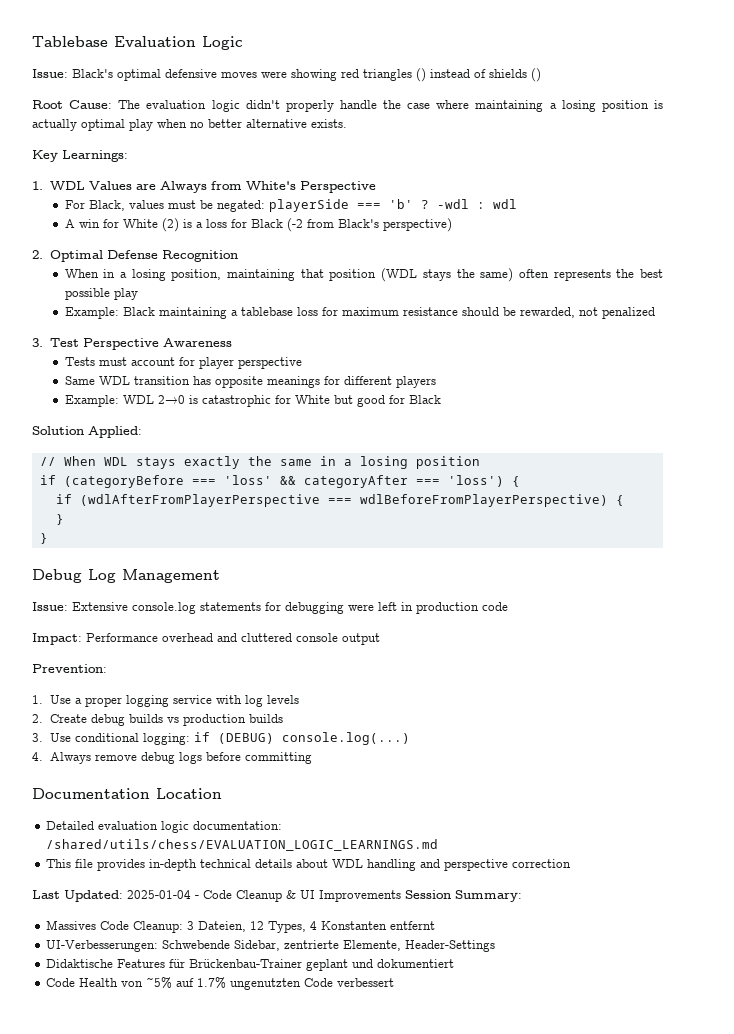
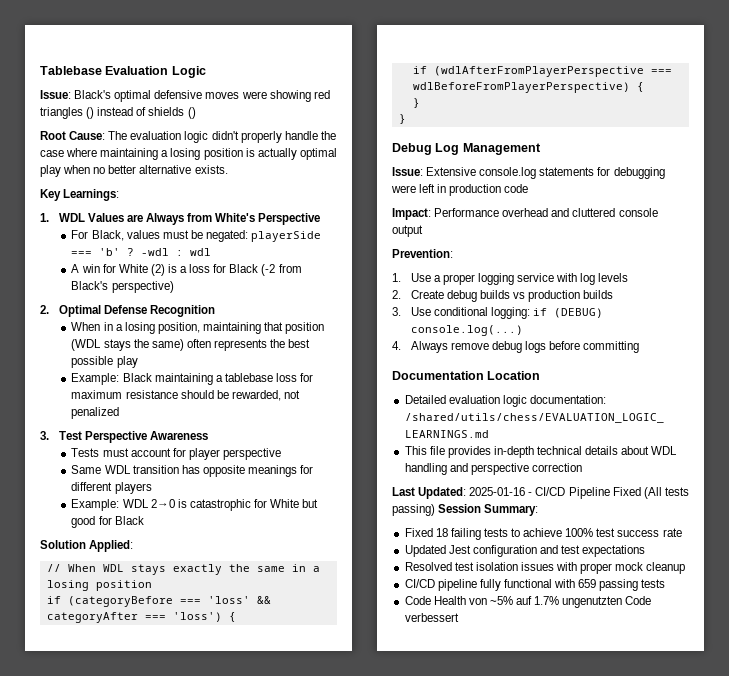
[127,890,522,902] [46,920,436,933] [46,940,496,952] [46,959,455,971] 2025-01-04 - Code Cleanup & UI Improvements Session Summary: // Massives Code Cleanup: 3 Dateien, 12 Types, 4 Konstanten entfernt // UI-Verbesserungen: Schwebende Sidebar, zentrierte Elemente, Header-Settings // Didaktische Features für Brückenbau-Trainer geplant und dokumentiert -> [469,487,689,499] [392,504,539,516] [404,528,682,540] [404,545,646,557] [404,562,686,574] [404,579,666,591] 2025-01-16 - CI/CD Pipeline Fixed (All tests passing) Session Summary: // Fixed 18 failing tests to achieve 100% test success rate // Updated Jest configuration and test expectations // Resolved test isolation issues with proper mock cleanup // CI/CD pipeline fully functional with 659 passing tests

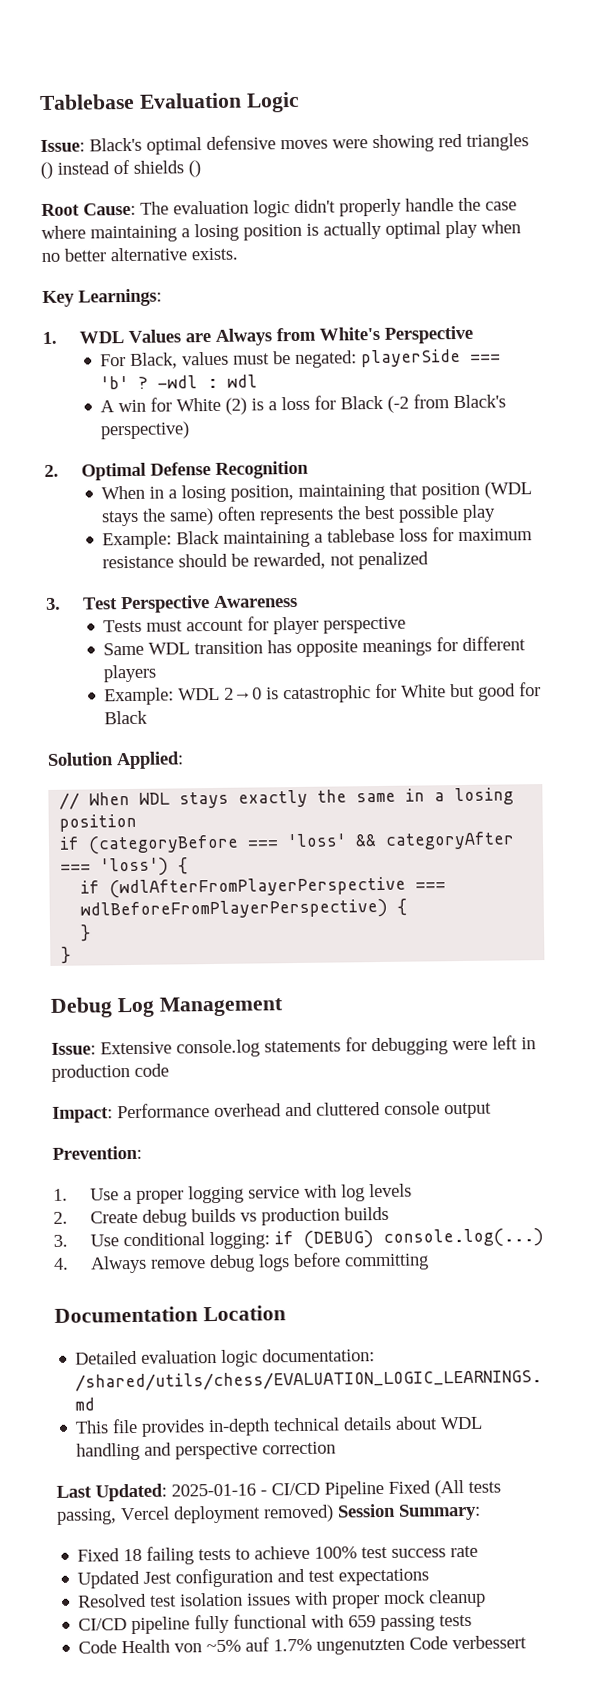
[392,504,435,516] passing) -> [56,1504,334,1525] passing, Vercel deployment removed)

